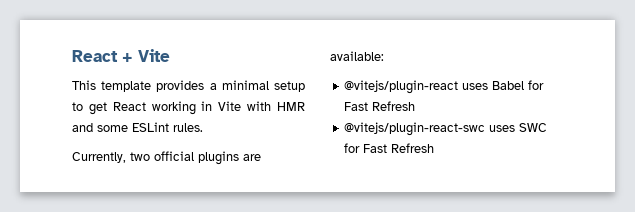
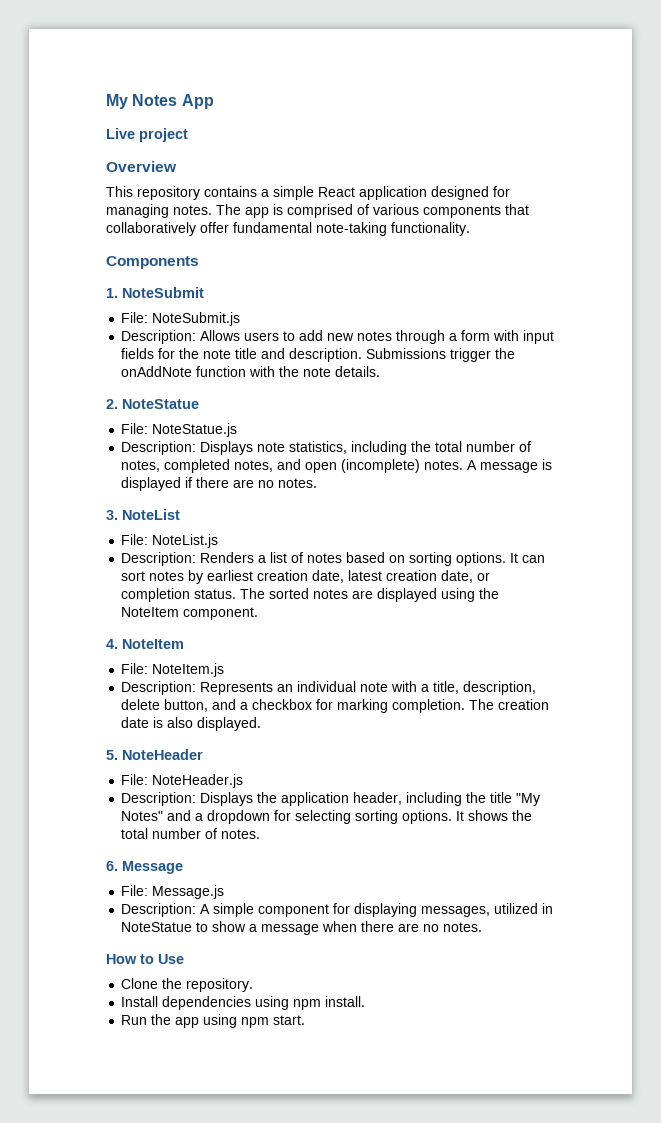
[72,49,170,62] [72,80,305,92] [72,101,305,115] [72,122,203,132] [72,151,261,165] [330,51,384,61] [344,80,545,94] [344,101,416,111] [344,122,548,136] [344,143,435,153] React + Vite // This template provides a minimal setup to get React working in Vite with HMR and some ESLint rules. // Currently, two official plugins are available: // @vitejs/plugin-react uses Babel for Fast Refresh // @vitejs/plugin-react-swc uses SWC for Fast Refresh -> [106,94,214,109] [106,128,188,142] [106,161,177,172] [106,186,510,200] [106,204,529,218] [106,222,470,236] [106,256,199,269] [106,287,204,298] [121,312,241,326] [121,330,555,344] [121,348,516,362] [121,366,381,377] [106,399,199,409] [121,423,238,437] [121,441,532,455] [121,459,553,473] [121,477,318,491] [106,509,180,520] [121,534,219,548] [121,552,546,566] [121,570,491,584] [121,588,500,602] [121,607,259,620] [106,639,184,649] [121,663,225,677] [121,681,537,695] [121,699,550,713] [121,717,262,731] [106,749,203,760] [121,774,244,788] [121,792,541,806] [121,810,533,824] [121,828,261,839] [106,861,183,874] [121,885,225,899] [121,903,554,917] [121,921,483,935] [106,954,184,964] [121,978,254,992] [121,996,366,1010] [121,1014,306,1028] My Notes App // Live project // Overview // This repository contains a simple React application designed for managing notes. The app is comprised of various components that collaboratively offer fundamental note-taking functionality. // Components // 1. NoteSubmit // File: NoteSubmit.js // Description: Allows users to add new notes through a form with input fields for the note title and description. Submissions trigger the onAddNote function with the note details. // 2. NoteStatue // File: NoteStatue.js // Description: Displays note statistics, including the total number of notes, completed notes, and open (incomplete) notes. A message is displayed if there are no notes. // 3. NoteList // File: NoteList.js // Description: Renders a list of notes based on sorting options. It can sort notes by earliest creation date, latest creation date, or completion status. The sorted notes are displayed using the NoteItem component. // 4. NoteItem // File: NoteItem.js // Description: Represents an individual note with a title, description, delete button, and a checkbox for marking completion. The creation date is also displayed. // 5. NoteHeader // File: NoteHeader.js // Description: Displays the application header, including the title "My Notes" and a dropdown for selecting sorting options. It shows the total number of notes. // 6. Message // File: Message.js // Description: A simple component for displaying messages, utilized in NoteStatue to show a message when there are no notes. // How to Use // Clone the repository. // Install dependencies using npm install. // Run the app using npm start.

